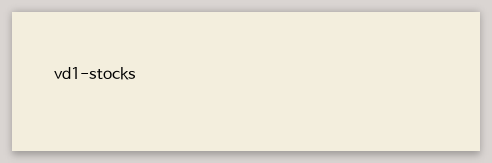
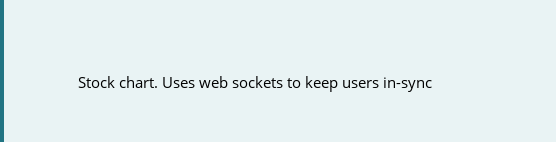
[54,67,136,80] vd1-stocks -> [78,76,433,92] Stock chart. Uses web sockets to keep users in-sync

